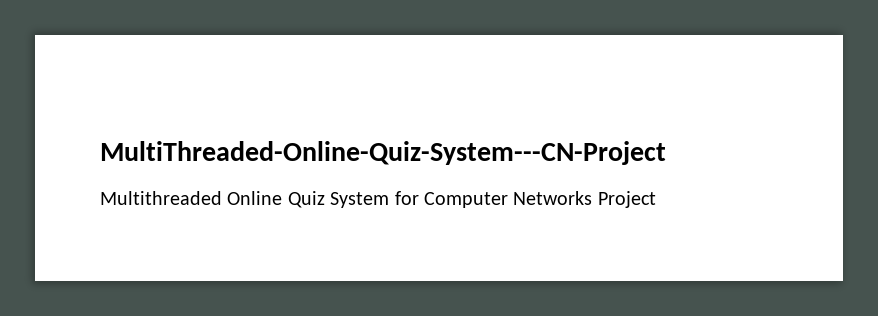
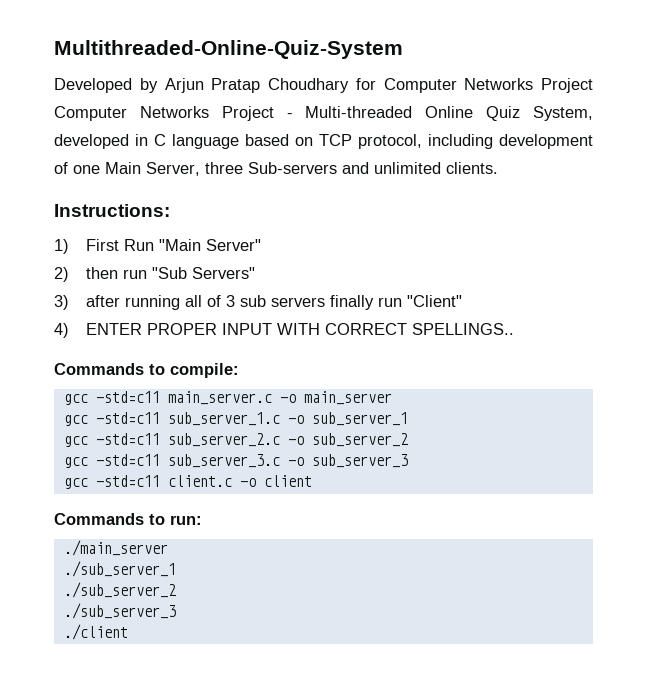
[100,141,666,165] [100,191,656,208] MultiThreaded-Online-Quiz-System---CN-Project // Multithreaded Online Quiz System for Computer Networks Project -> [54,40,403,59] [54,78,593,93] [54,106,593,121] [54,134,593,149] [54,162,498,176] [54,204,170,217] [54,239,261,254] [54,267,255,282] [54,295,462,310] [54,323,514,338] [54,363,239,378] [63,391,392,405] [63,412,408,426] [63,433,408,447] [63,454,408,468] [63,475,312,489] [54,513,202,525] [63,540,168,556] [63,561,176,577] [63,582,176,598] [63,603,176,619] [63,624,128,640] Multithreaded-Online-Quiz-System // Developed by Arjun Pratap Choudhary for Computer Networks Project Computer Networks Project - Multi-threaded Online Quiz System, developed in C language based on TCP protocol, including development of one Main Server, three Sub-servers and unlimited clients. // Instructions: // 1) First Run "Main Server" // 2) then run "Sub Servers" // 3) after running all of 3 sub servers finally run "Client" // 4) ENTER PROPER INPUT WITH CORRECT SPELLINGS.. // Commands to compile: // gcc -std=c11 main_server.c -o main_server // gcc -std=c11 sub_server_1.c -o sub_server_1 // gcc -std=c11 sub_server_2.c -o sub_server_2 // gcc -std=c11 sub_server_3.c -o sub_server_3 // gcc -std=c11 client.c -o client // Commands to run: // ./main_server // ./sub_server_1 // ./sub_server_2 // ./sub_server_3 // ./client

